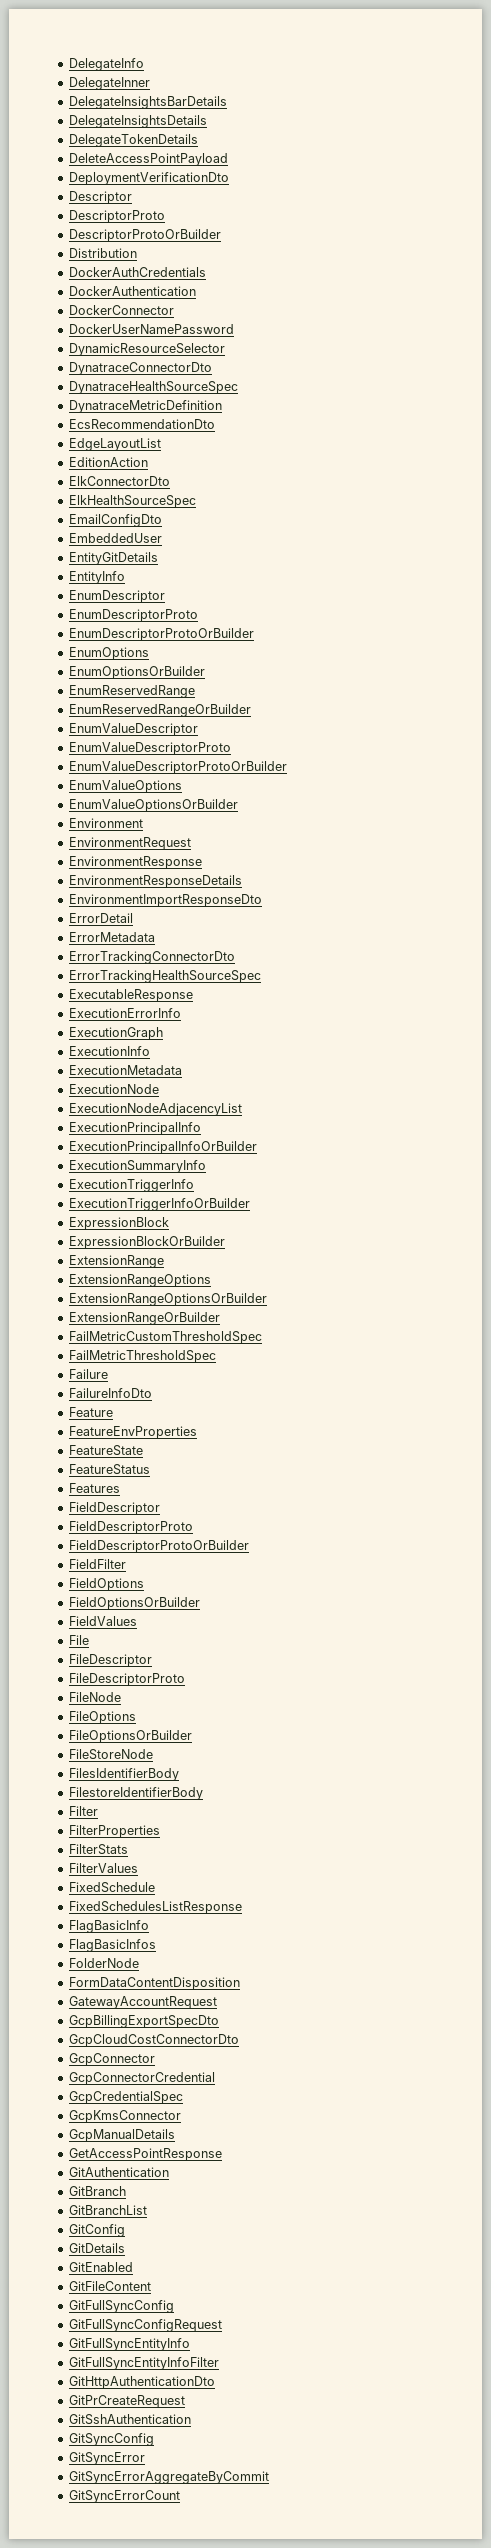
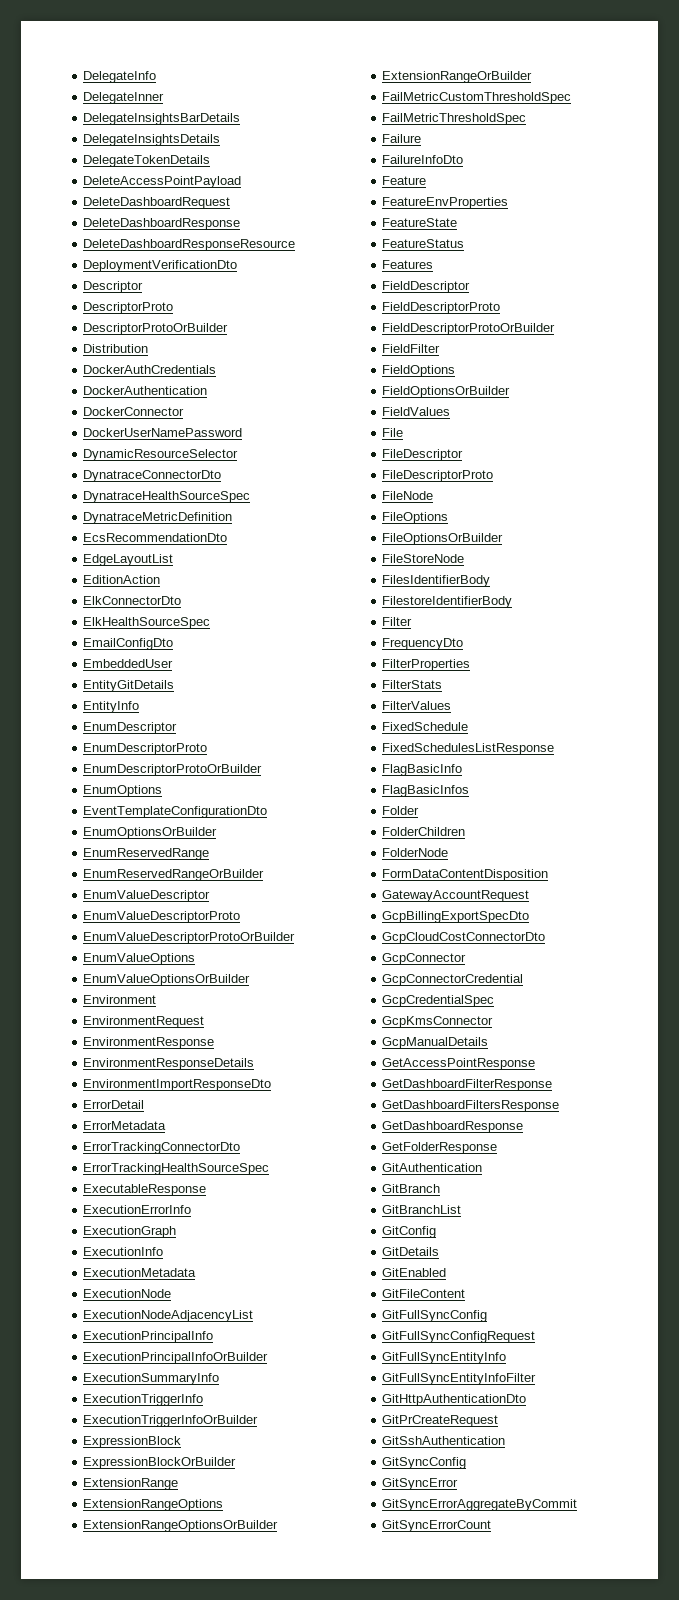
(228, 159) none -> [83,197,231,209] [83,218,241,230] [83,239,296,251] // DeleteDashboardRequest // DeleteDashboardResponse // DeleteDashboardResponseResource
(149, 653) none -> [83,806,268,818] // EventTemplateConfigurationDto
(98, 1811) none -> [382,638,464,650] // FrequencyDto
(156, 1945) none -> [382,806,420,815] [382,827,466,836] // Folder // FolderChildren
(222, 2154) none -> [382,1079,553,1091] [382,1100,560,1112] [382,1121,524,1133] [382,1142,498,1154] // GetDashboardFilterResponse // GetDashboardFiltersResponse // GetDashboardResponse // GetFolderResponse

